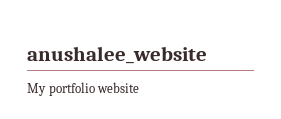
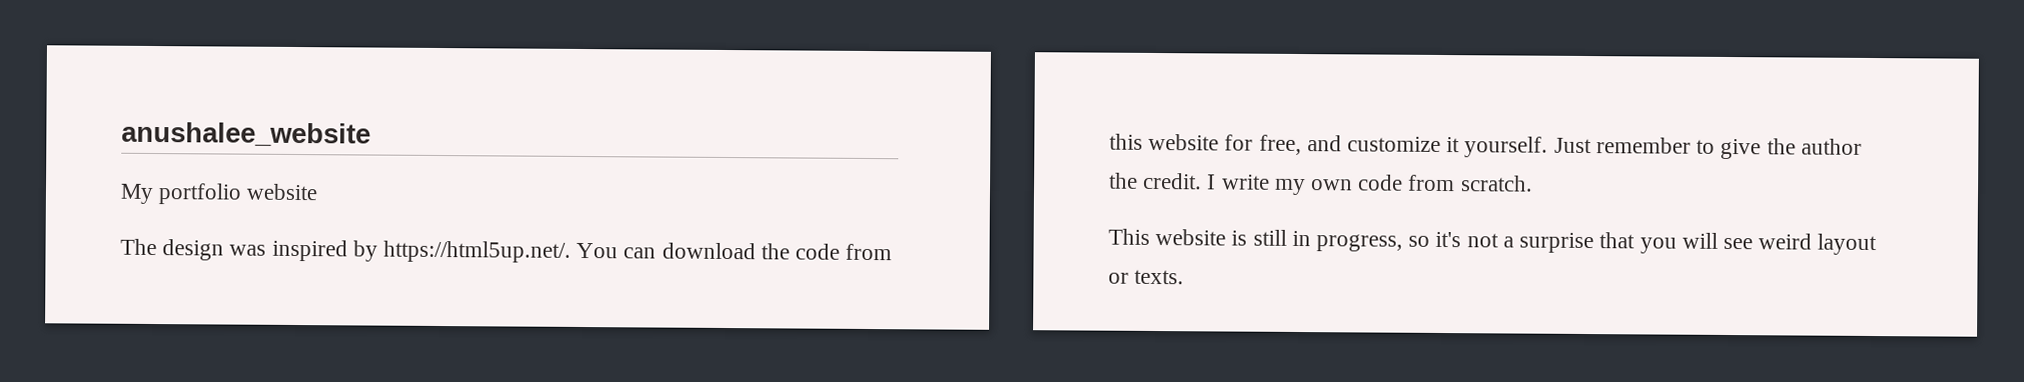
(140, 87) none -> [120,238,893,263] [1109,133,1862,160] [1109,172,1533,196] [1108,228,1878,256] [1108,269,1185,285] // The design was inspired by https://html5up.net/. You can download the code from this website for free, and customize it yourself. Just remember to give the author the credit. I write my own code from scratch. // This website is still in progress, so it's not a surprise that you will see weird layout or texts.

